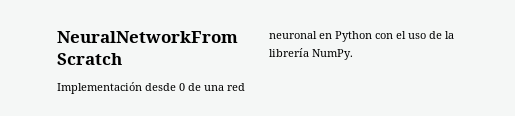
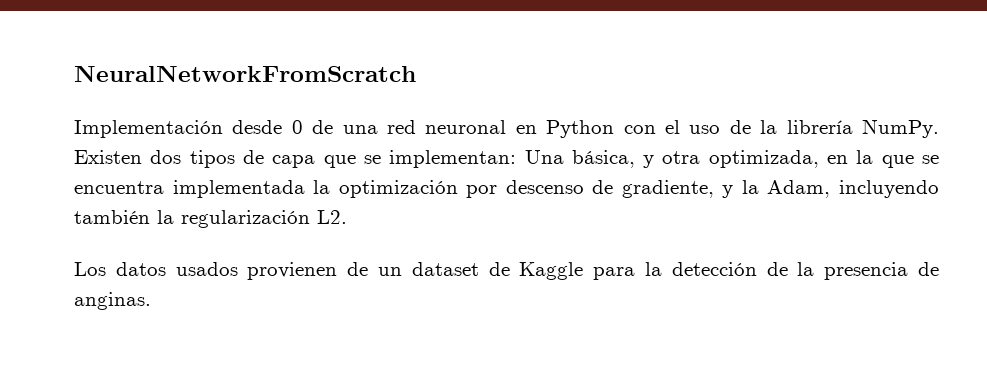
(353, 54) none -> [74,150,939,168] [74,180,939,198] [74,210,347,228] [74,262,939,280] [74,292,151,310] Existen dos tipos de capa que se implementan: Una básica, y otra optimizada, en la que se encuentra implementada la optimización por descenso de gradiente, y la Adam, incluyendo también la regularización L2. // Los datos usados provienen de un dataset de Kaggle para la detección de la presencia de anginas.

